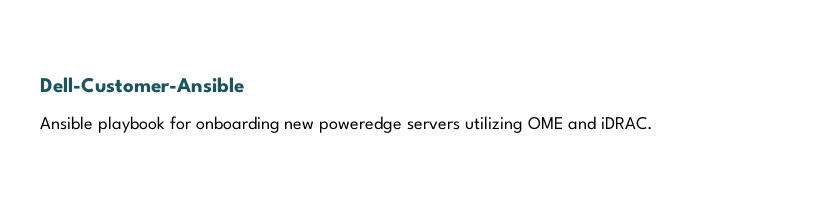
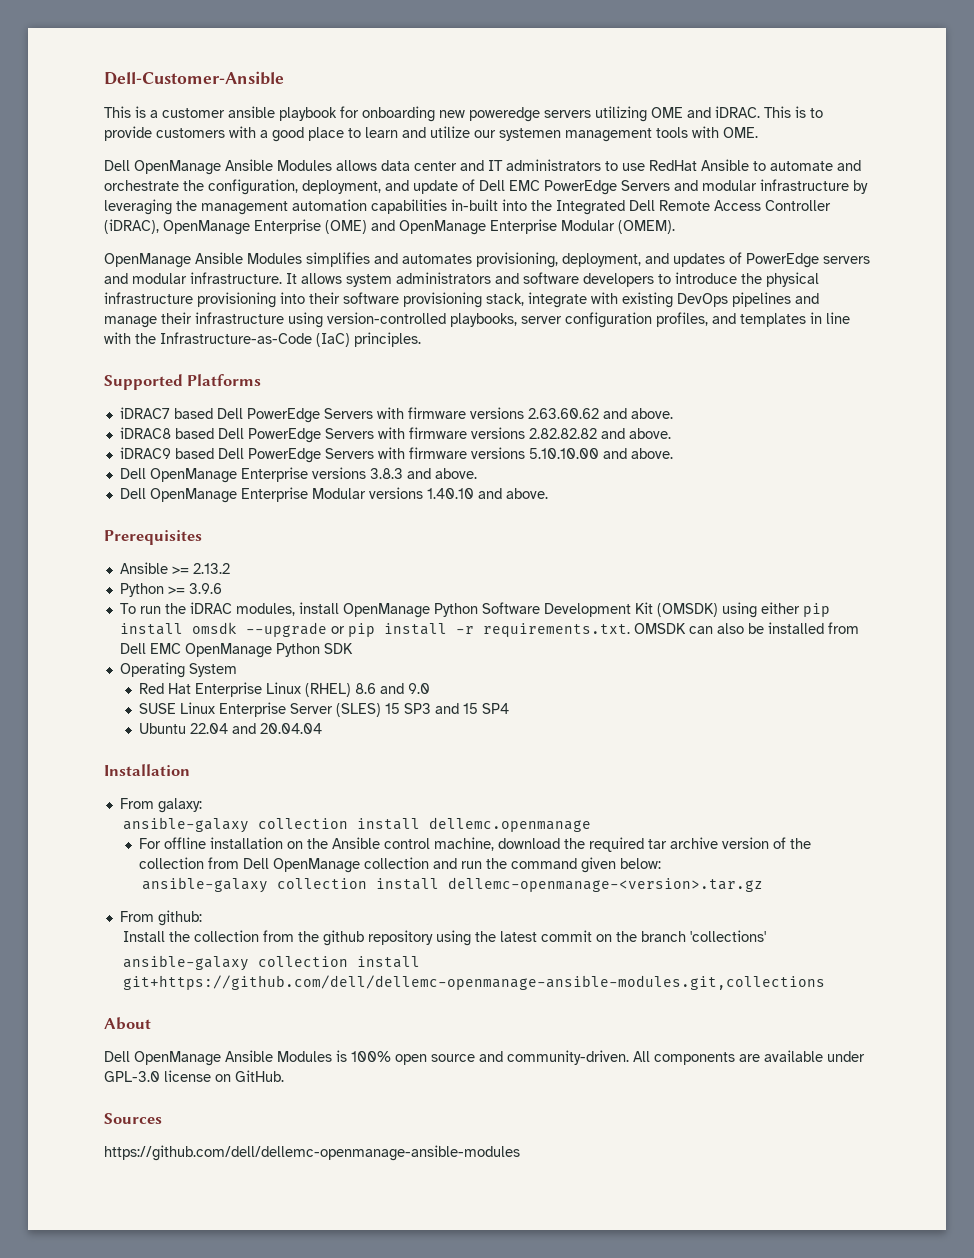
[40,116,93,130] Ansible -> [104,106,275,118] This is a customer ansible
(653, 123) none -> [764,106,823,118] [104,126,758,142] [104,159,861,175] [104,179,868,195] [104,199,831,215] [104,219,675,235] [104,252,870,268] [104,272,819,287] [104,292,819,308] [104,312,850,328] [104,332,421,347] [104,374,262,390] [119,407,673,423] [119,427,671,443] [119,447,673,463] [119,467,477,483] [119,487,548,503] [104,530,202,545] [119,562,230,574] [119,583,222,597] [119,602,830,618] [119,622,859,637] [119,643,353,658] [119,662,237,678] [139,682,431,697] [139,702,510,717] [139,723,323,734] [104,764,190,776] [119,798,202,813] [123,817,592,833] [139,837,812,852] [139,857,662,873] [142,877,764,893] [119,910,202,926] [123,930,767,946] [123,955,421,971] [123,975,826,990] [104,1017,151,1030] [104,1050,865,1066] [104,1070,284,1082] [104,1113,162,1124] [104,1145,520,1161] This is to provide customers with a good place to learn and utilize our systemen management tools with OME. // Dell OpenManage Ansible Modules allows data center and IT administrators to use RedHat Ansible to automate and orchestrate the configuration, deployment, and update of Dell EMC PowerEdge Servers and modular infrastructure by leveraging the management automation capabilities in-built into the Integrated Dell Remote Access Controller (iDRAC), OpenManage Enterprise (OME) and OpenManage Enterprise Modular (OMEM). // OpenManage Ansible Modules simplifies and automates provisioning, deployment, and updates of PowerEdge servers and modular infrastructure. It allows system administrators and software developers to introduce the physical infrastructure provisioning into their software provisioning stack, integrate with existing DevOps pipelines and manage their infrastructure using version-controlled playbooks, server configuration profiles, and templates in line with the Infrastructure-as-Code (IaC) principles. // Supported Platforms // iDRAC7 based Dell PowerEdge Servers with firmware versions 2.63.60.62 and above. // iDRAC8 based Dell PowerEdge Servers with firmware versions 2.82.82.82 and above. // iDRAC9 based Dell PowerEdge Servers with firmware versions 5.10.10.00 and above. // Dell OpenManage Enterprise versions 3.8.3 and above. // Dell OpenManage Enterprise Modular versions 1.40.10 and above. // Prerequisites // Ansible >= 2.13.2 // Python >= 3.9.6 // To run the iDRAC modules, install OpenManage Python Software Development Kit (OMSDK) using either pip install omsdk --upgrade or pip install -r requirements.txt. OMSDK can also be installed from Dell EMC OpenManage Python SDK // Operating System // Red Hat Enterprise Linux (RHEL) 8.6 and 9.0 // SUSE Linux Enterprise Server (SLES) 15 SP3 and 15 SP4 // Ubuntu 22.04 and 20.04.04 // Installation // From galaxy: // ansible-galaxy collection install dellemc.openmanage // For offline installation on the Ansible control machine, download the required tar archive version of the collection from Dell OpenManage collection and run the command given below: // ansible-galaxy collection install dellemc-openmanage-<version>.tar.gz // From github: // Install the collection from the github repository using the latest commit on the branch 'collections' // ansible-galaxy collection install git+https://github.com/dell/dellemc-openmanage-ansible-modules.git,collections // About // Dell OpenManage Ansible Modules is 100% open source and community-driven. All components are available under GPL-3.0 license on GitHub. // Sources // https://github.com/dell/dellemc-openmanage-ansible-modules

